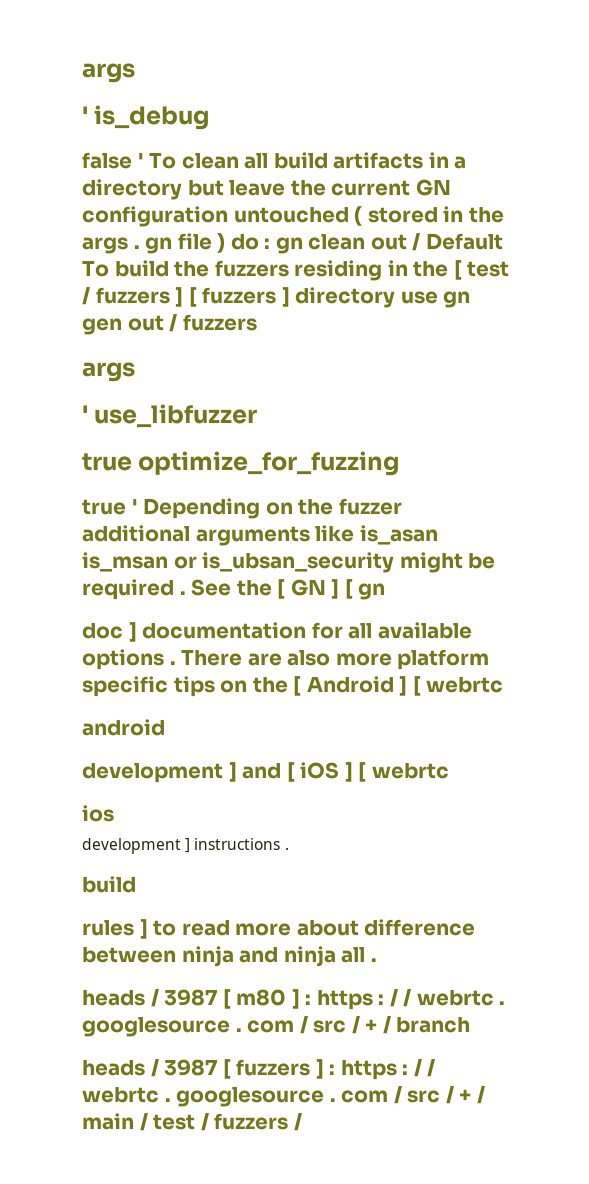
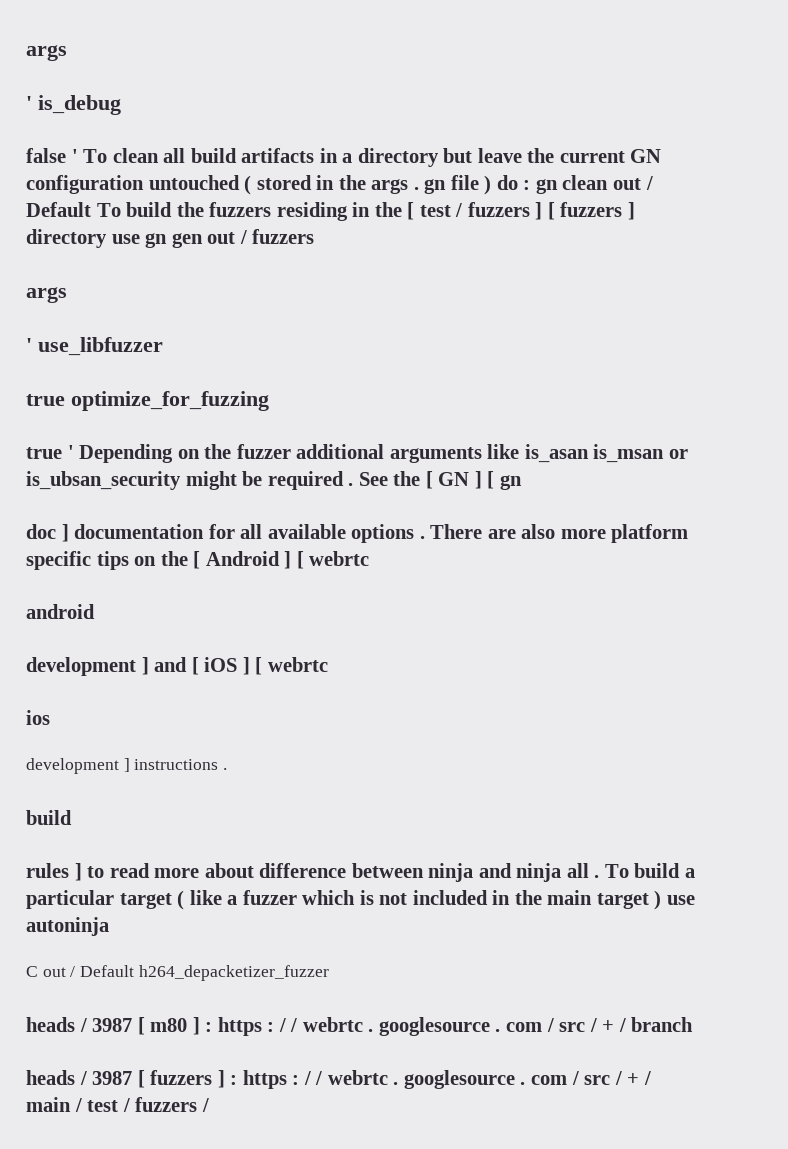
(377, 960) none -> [604,863,696,878] [26,890,696,910] [26,917,109,936] [26,965,329,981] To build a particular target ( like a fuzzer which is not included in the main target ) use autoninja // C out / Default h264_depacketizer_fuzzer

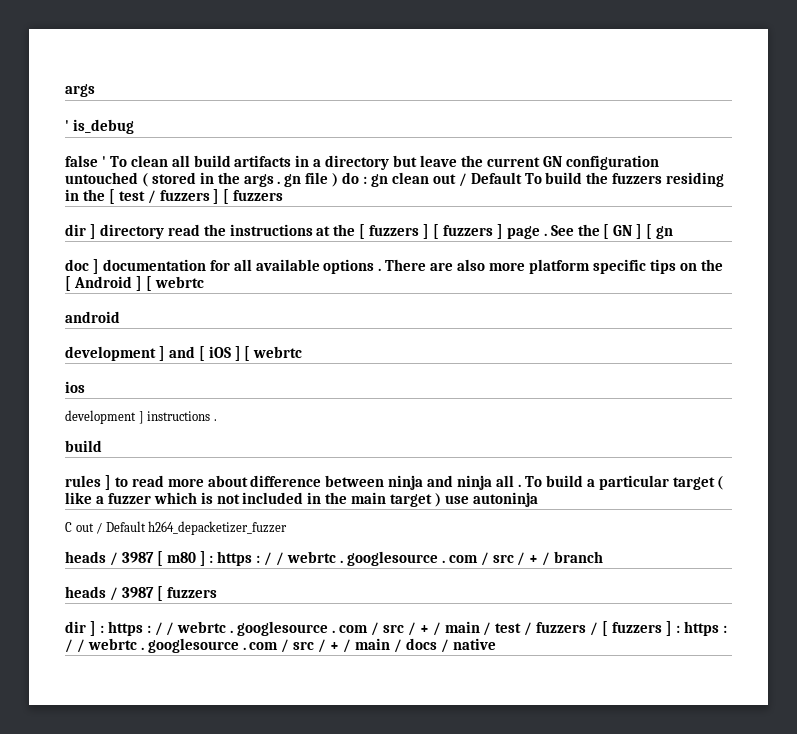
(623, 209) none -> [65,224,86,236] // dir
[111,229,315,248] [26,287,67,303] [26,337,163,356] [26,391,269,411] [26,444,688,463] [26,471,344,490] use gn gen out / fuzzers // args // ' use_libfuzzer // true optimize_for_fuzzing // true ' Depending on the fuzzer additional arguments like is_asan is_msan or is_ubsan_security might be required -> [167,224,540,239] read the instructions at the [ fuzzers ] [ fuzzers ] page
(213, 1077) none -> [65,621,86,633] // dir
(209, 1105) none -> [602,621,727,636] [65,638,496,653] [ fuzzers ] : https : / / webrtc . googlesource . com / src / + / main / docs / native

